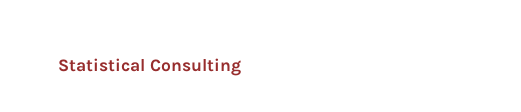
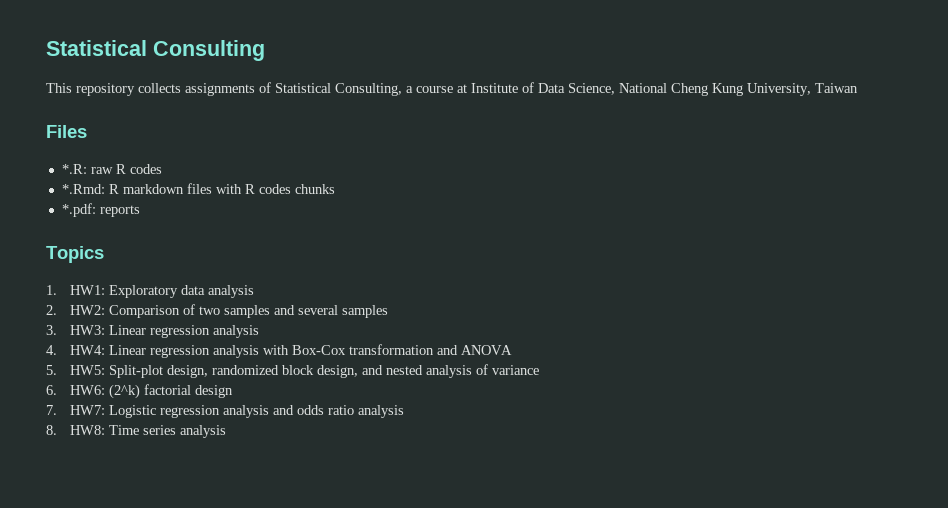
(241, 67) none -> [46,82,858,96] [46,125,87,138] [61,164,162,174] [61,183,335,194] [61,203,140,217] [46,246,104,263] [46,285,254,298] [46,304,388,318] [46,325,259,338] [46,344,512,358] [46,364,539,378] [46,384,233,399] [46,405,404,418] [46,425,226,438] // This repository collects assignments of Statistical Consulting, a course at Institute of Data Science, National Cheng Kung University, Taiwan // Files // *.R: raw R codes // *.Rmd: R markdown files with R codes chunks // *.pdf: reports // Topics // 1. HW1: Exploratory data analysis // 2. HW2: Comparison of two samples and several samples // 3. HW3: Linear regression analysis // 4. HW4: Linear regression analysis with Box-Cox transformation and ANOVA // 5. HW5: Split-plot design, randomized block design, and nested analysis of variance // 6. HW6: (2^k) factorial design // 7. HW7: Logistic regression analysis and odds ratio analysis // 8. HW8: Time series analysis

